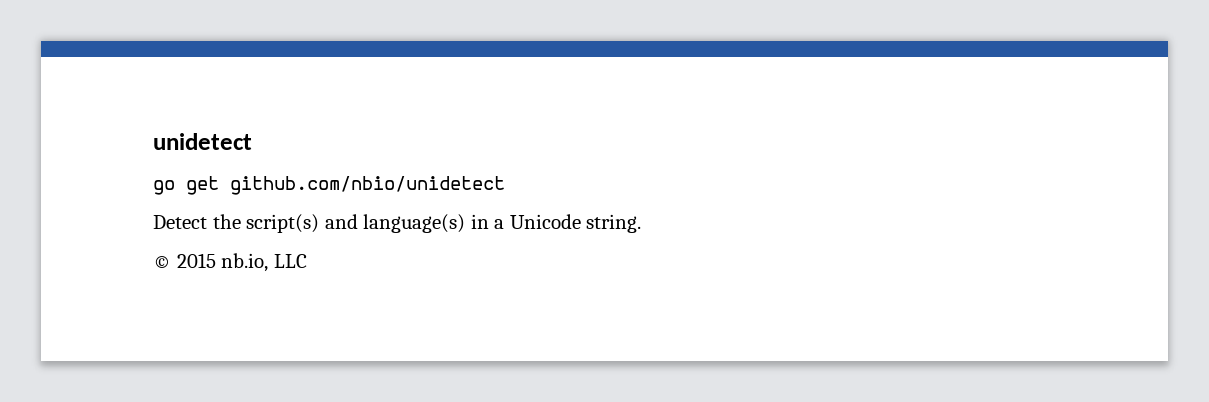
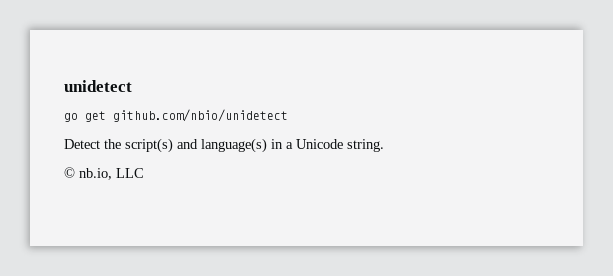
[176,253,216,268] 2015 -> (75, 172) none

